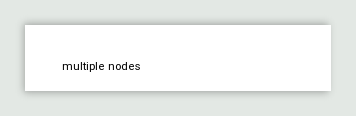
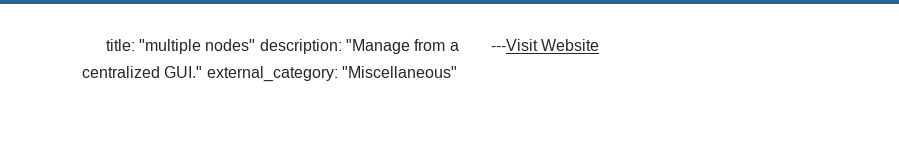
[62,62,141,72] multiple nodes -> [105,39,459,54] [82,66,457,82] [491,39,600,51] title: "multiple nodes" description: "Manage from a centralized GUI." external_category: "Miscellaneous" ---Visit Website

